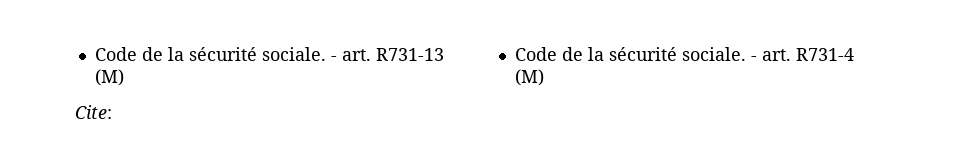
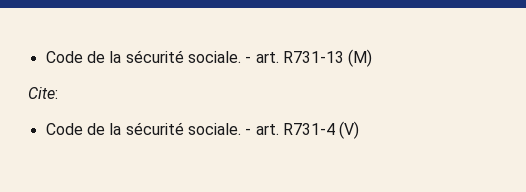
[514,69,544,86] (M) -> [339,121,360,139] (V)

